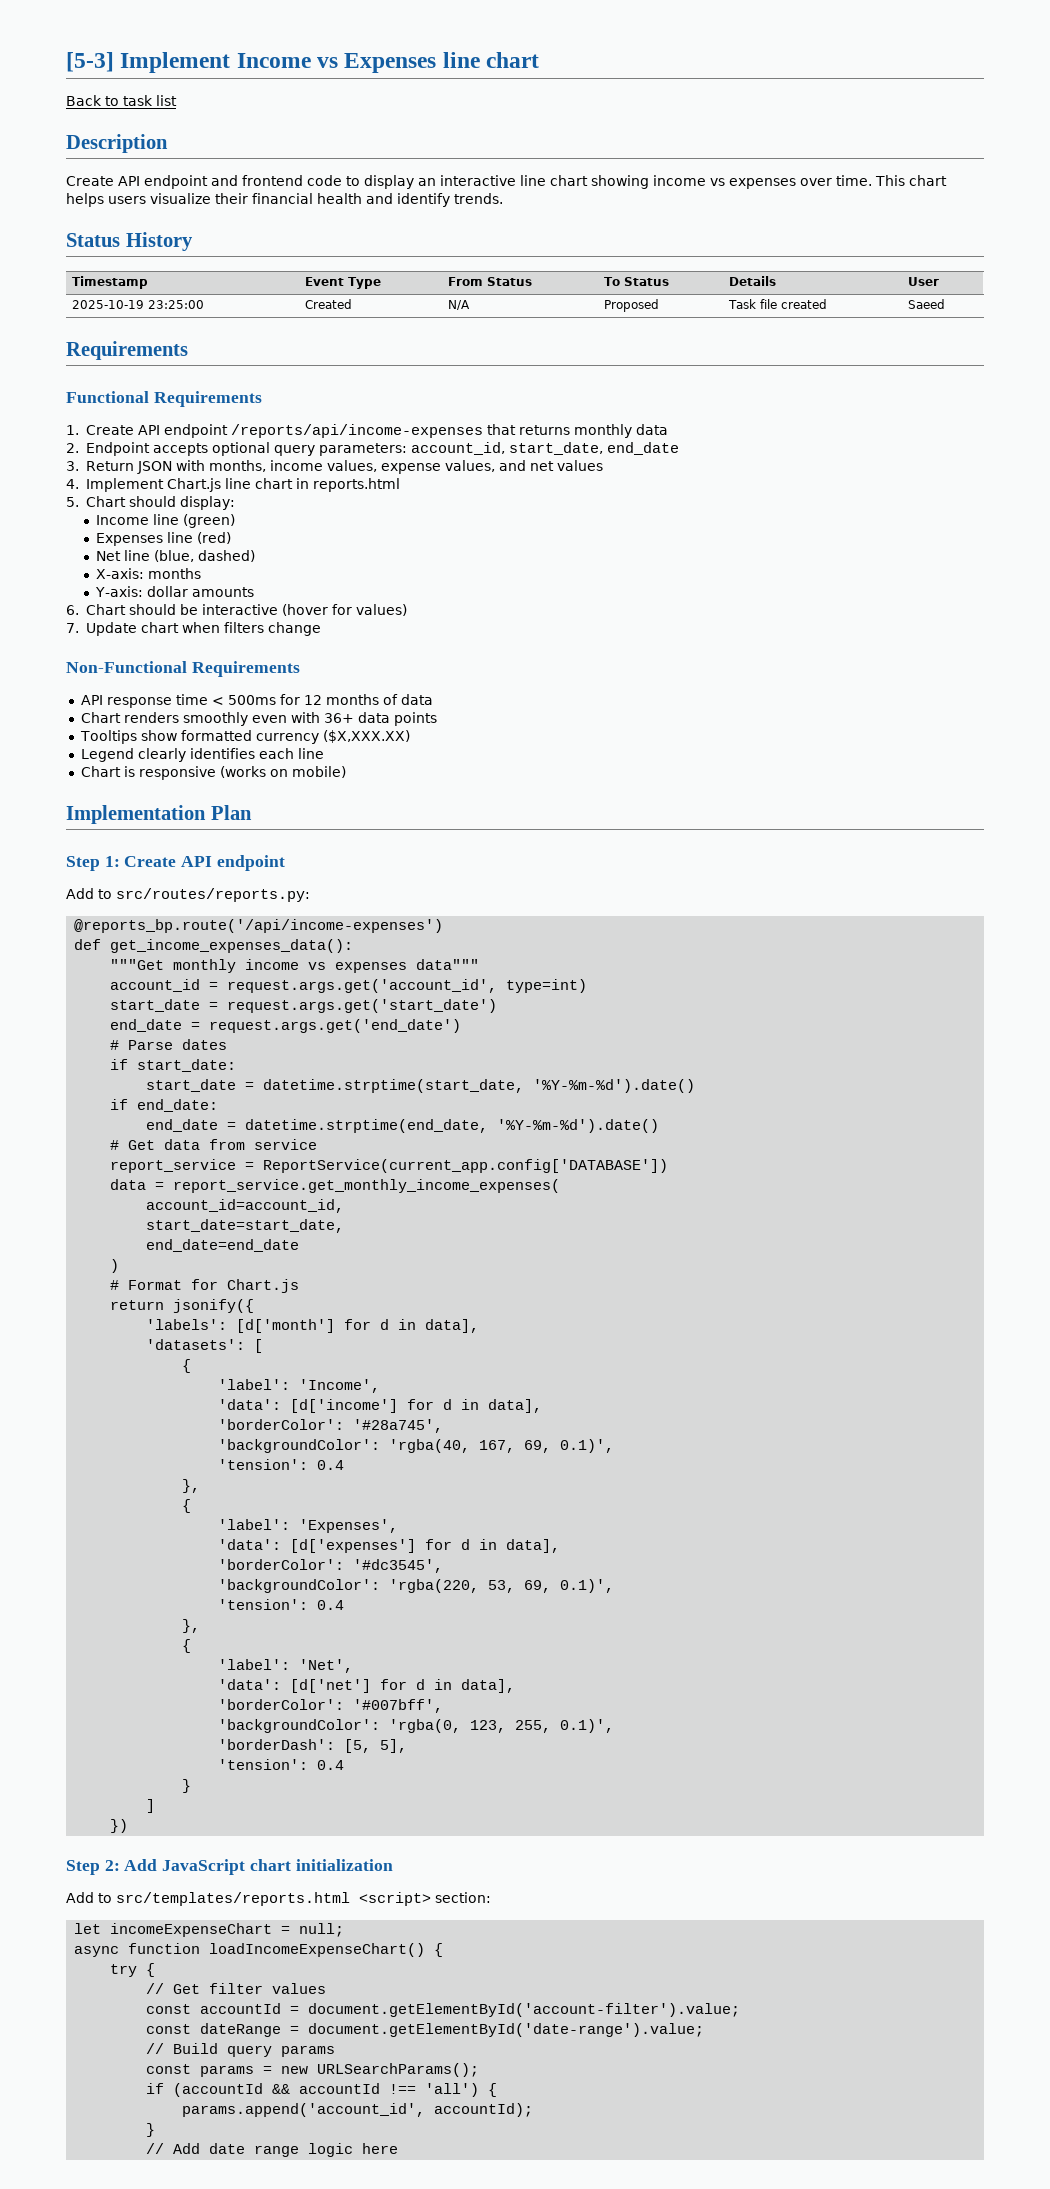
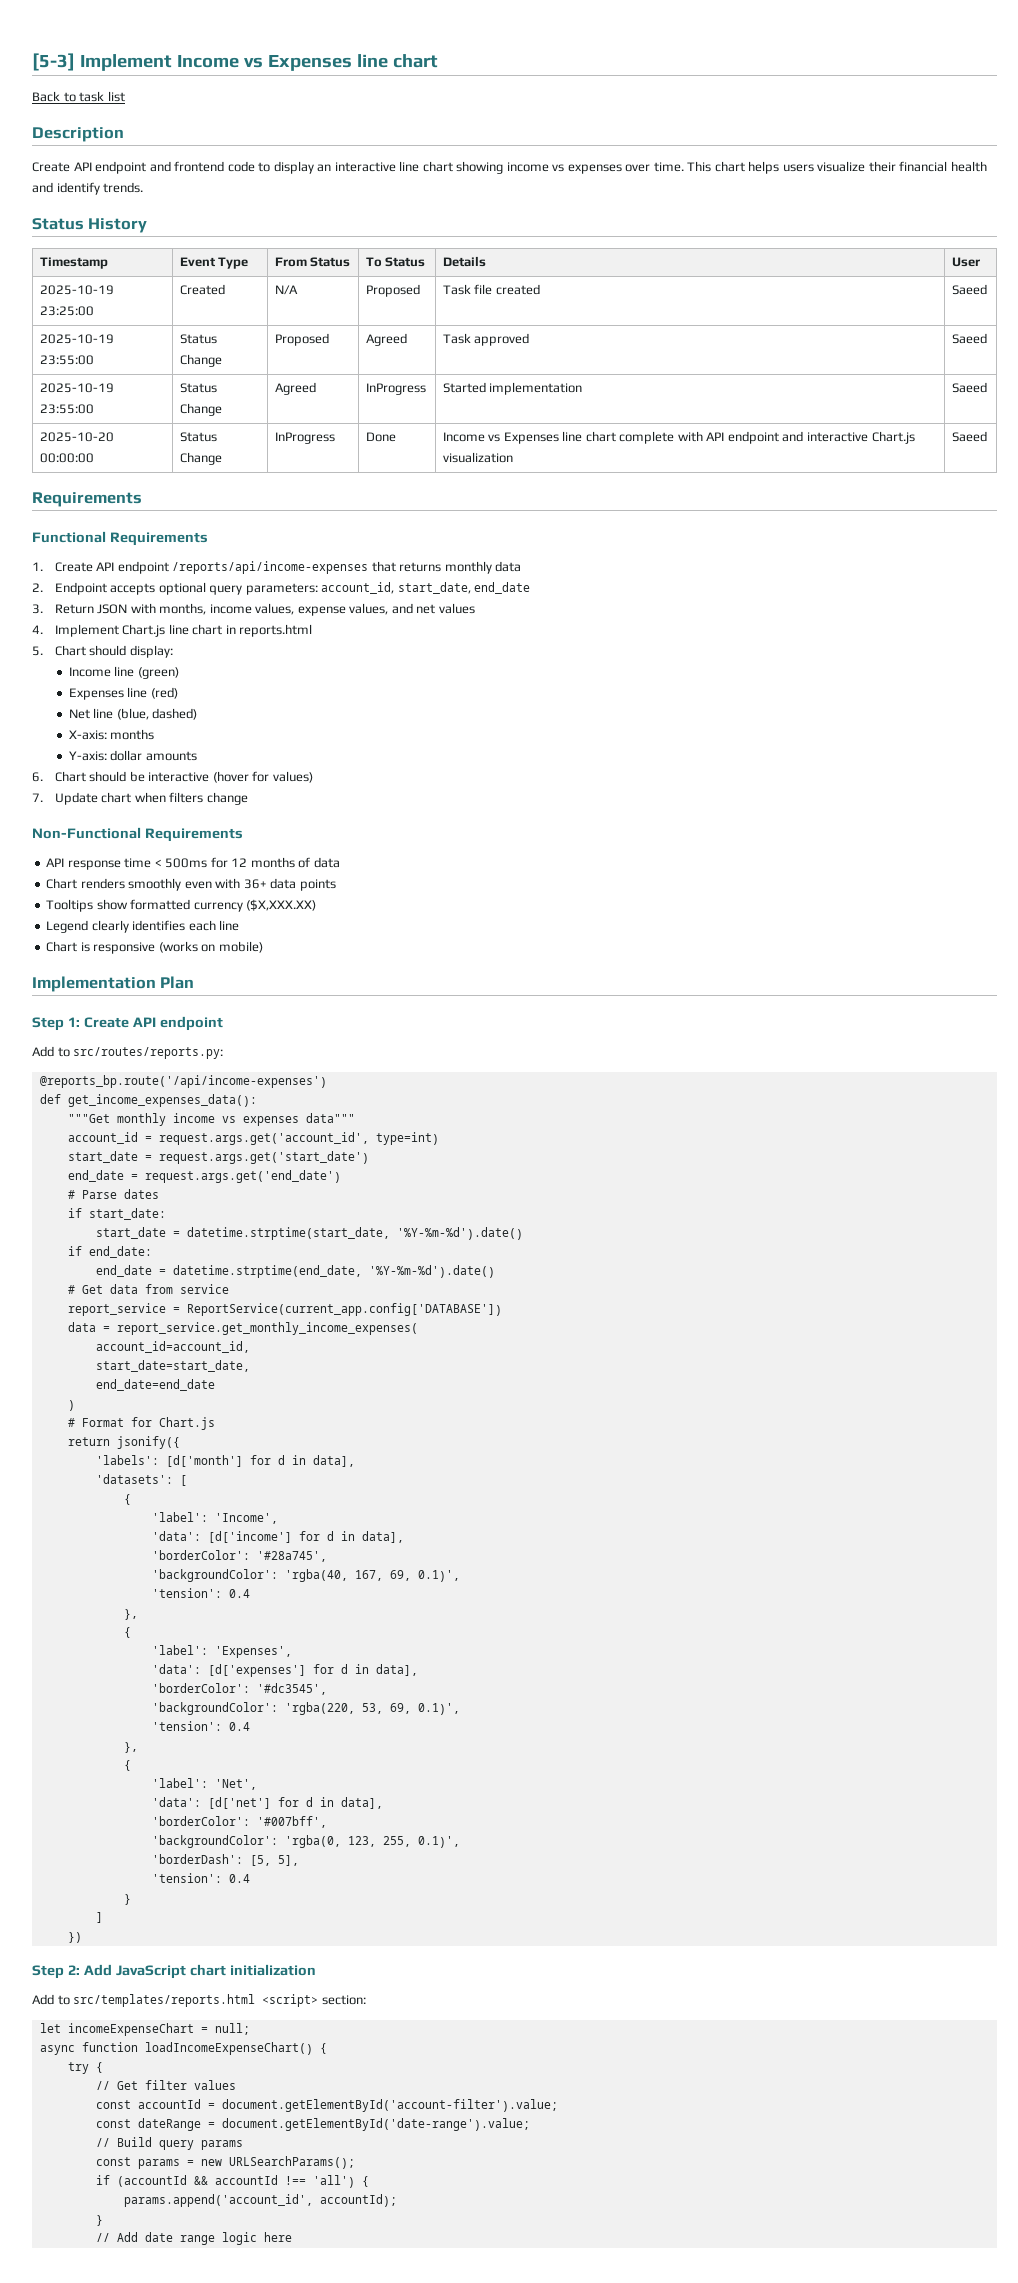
(946, 304) none -> [39,334,114,344] [39,355,94,365] [179,334,217,344] [179,354,222,367] [274,333,329,346] [365,333,407,346] [442,333,530,346] [951,333,987,344] [39,383,114,393] [39,404,94,414] [179,383,217,393] [179,403,222,416] [274,382,316,395] [365,383,426,395] [442,382,583,395] [951,382,987,393] [39,432,114,442] [39,453,94,463] [179,432,217,442] [179,452,222,465] [274,432,335,444] [365,432,396,442] [442,431,915,444] [442,452,513,463] [951,431,987,442] // 2025-10-19 23:55:00 | Status Change | Proposed | Agreed | Task approved | Saeed // 2025-10-19 23:55:00 | Status Change | Agreed | InProgress | Started implementation | Saeed // 2025-10-20 00:00:00 | Status Change | InProgress | Done | Income vs Expenses line chart complete with API endpoint and interactive Chart.js visualization | Saeed

